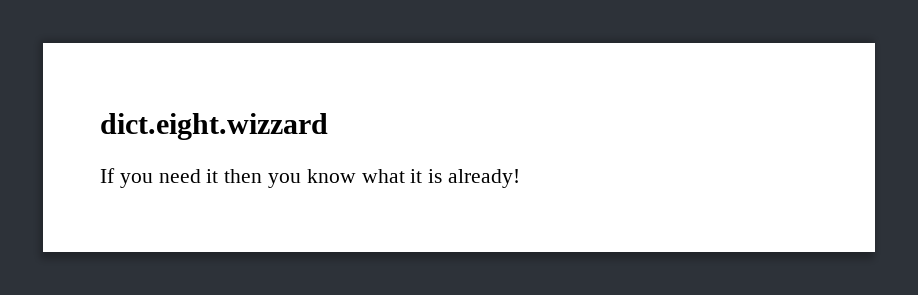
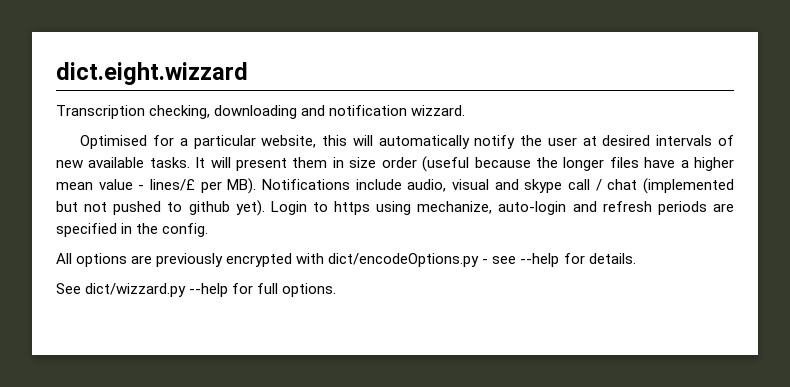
[100,168,521,188] If you need it then you know what it is already! -> [56,105,466,119] [80,135,735,149] [56,156,734,172] [56,178,734,194] [56,200,734,216] [56,223,209,237] [56,253,636,267] [56,283,337,297] Transcription checking, downloading and notification wizzard. // Optimised for a particular website, this will automatically notify the user at desired intervals of new available tasks. It will present them in size order (useful because the longer files have a higher mean value - lines/£ per MB). Notifications include audio, visual and skype call / chat (implemented but not pushed to github yet). Login to https using mechanize, auto-login and refresh periods are specified in the config. // All options are previously encrypted with dict/encodeOptions.py - see --help for details. // See dict/wizzard.py --help for full options.

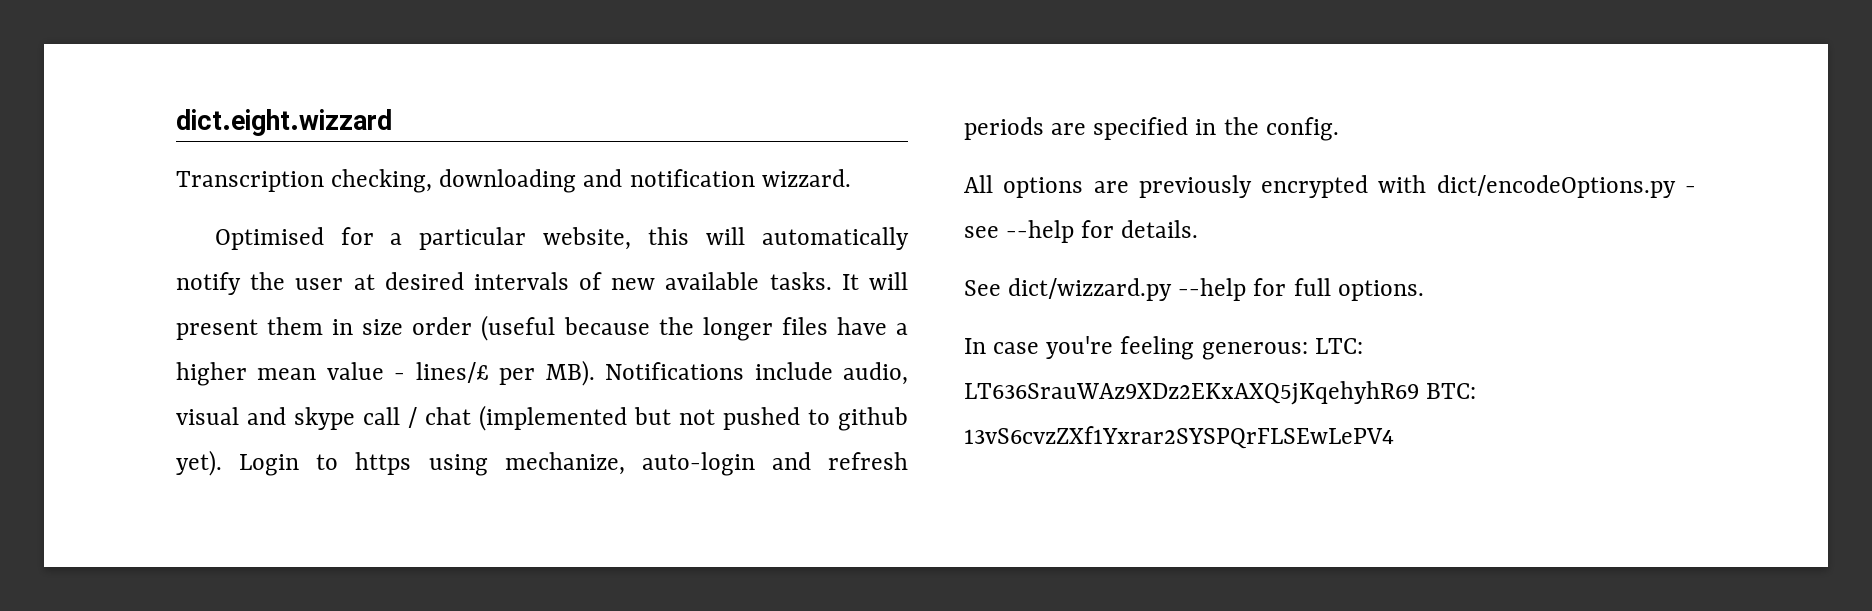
(337, 290) none -> [964,336,1363,360] [964,381,1477,405] [964,426,1394,449] // In case you're feeling generous: LTC: LT636SrauWAz9XDz2EKxAXQ5jKqehyhR69 BTC: 13vS6cvzZXf1Yxrar2SYSPQrFLSEwLePV4

